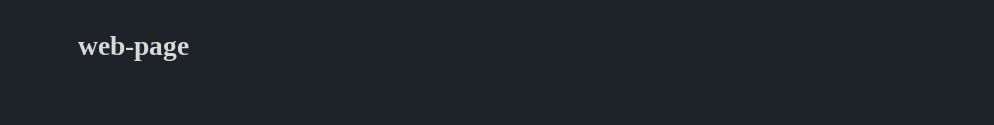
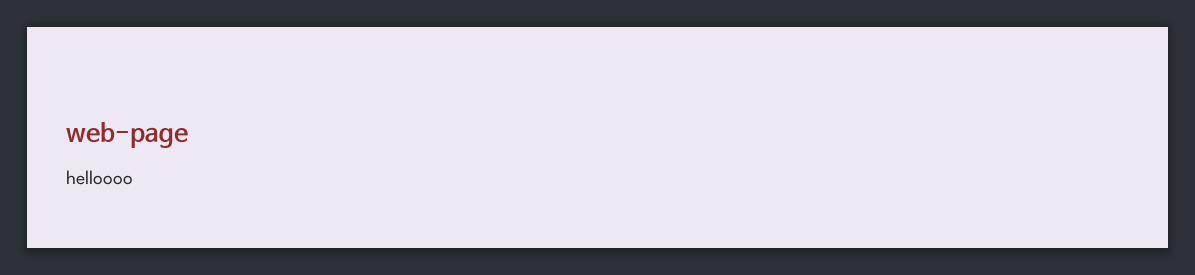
(189, 48) none -> [66,170,133,185] // helloooo

